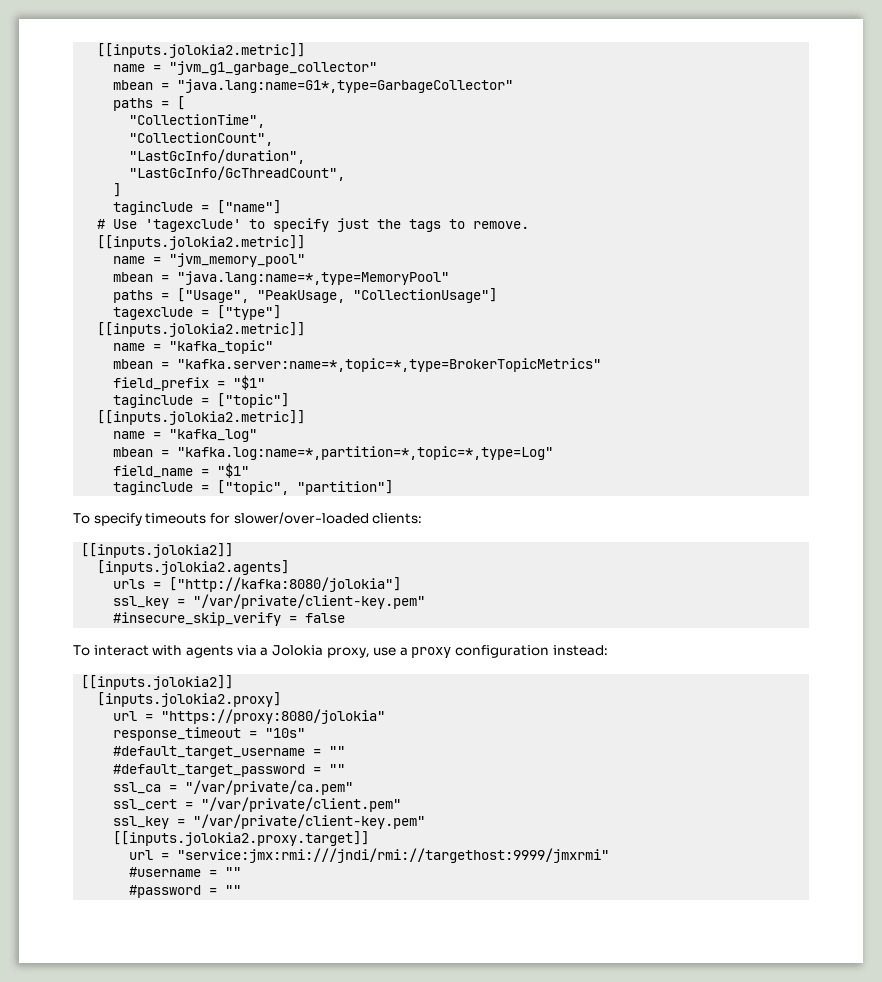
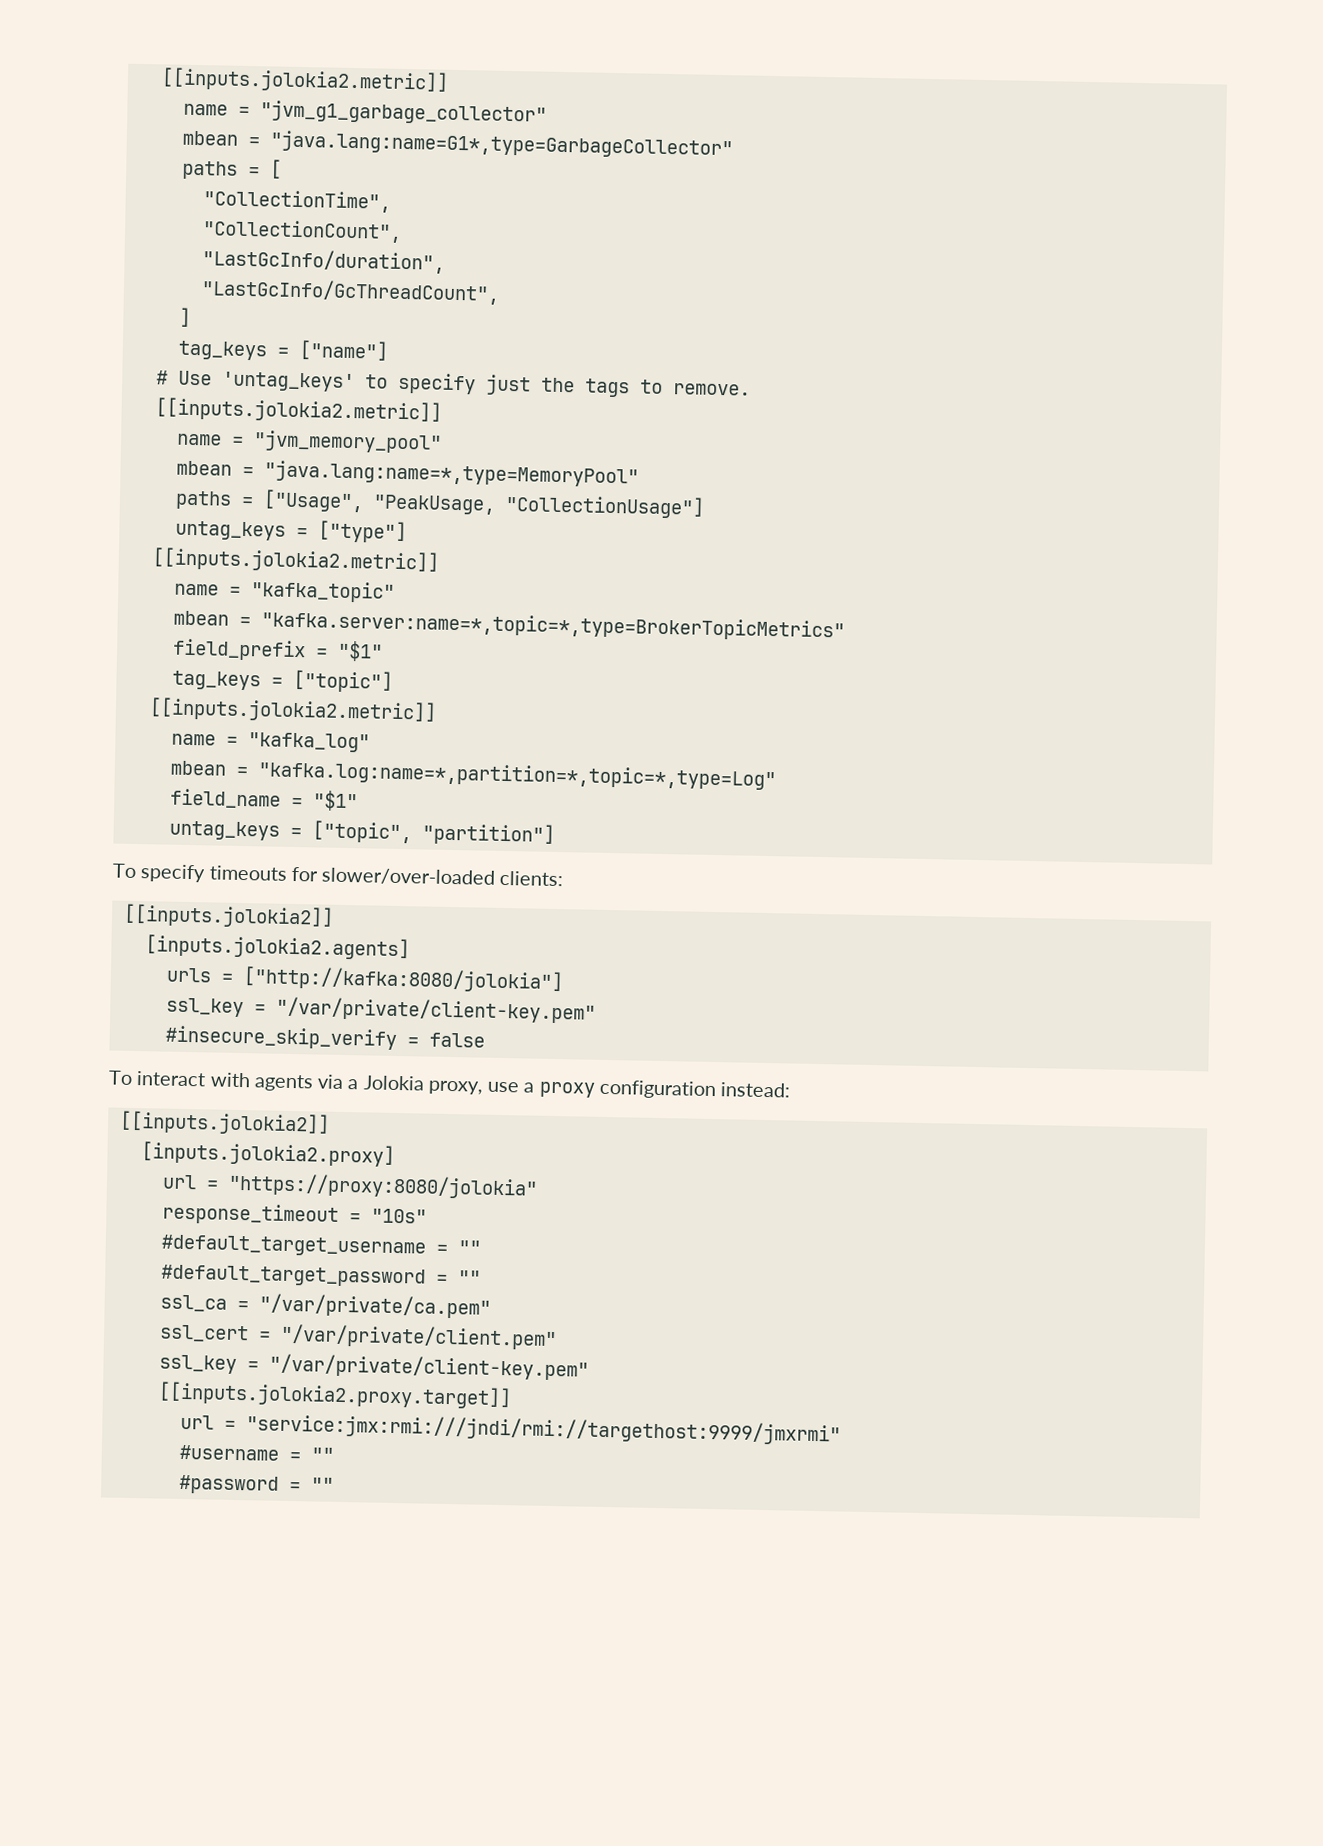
[113,201,194,215] taginclude -> [177,340,267,361] tag_keys
[145,219,242,232] 'tagexclude' -> [221,371,355,393] 'untag_keys'
[113,307,194,320] tagexclude -> [174,520,286,541] untag_keys
[113,394,194,408] taginclude -> [171,670,261,691] tag_keys
[113,481,194,495] taginclude -> [168,820,280,841] untag_keys

